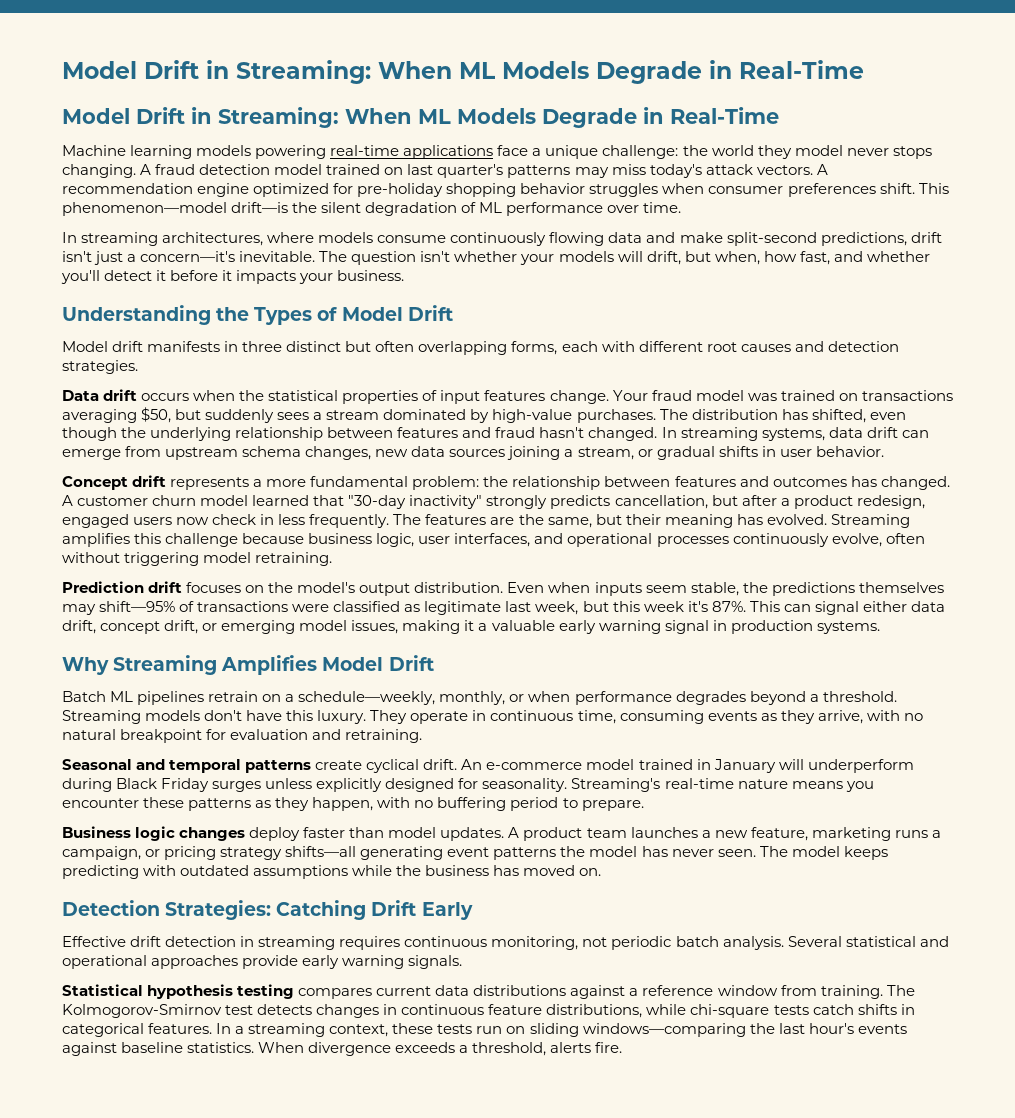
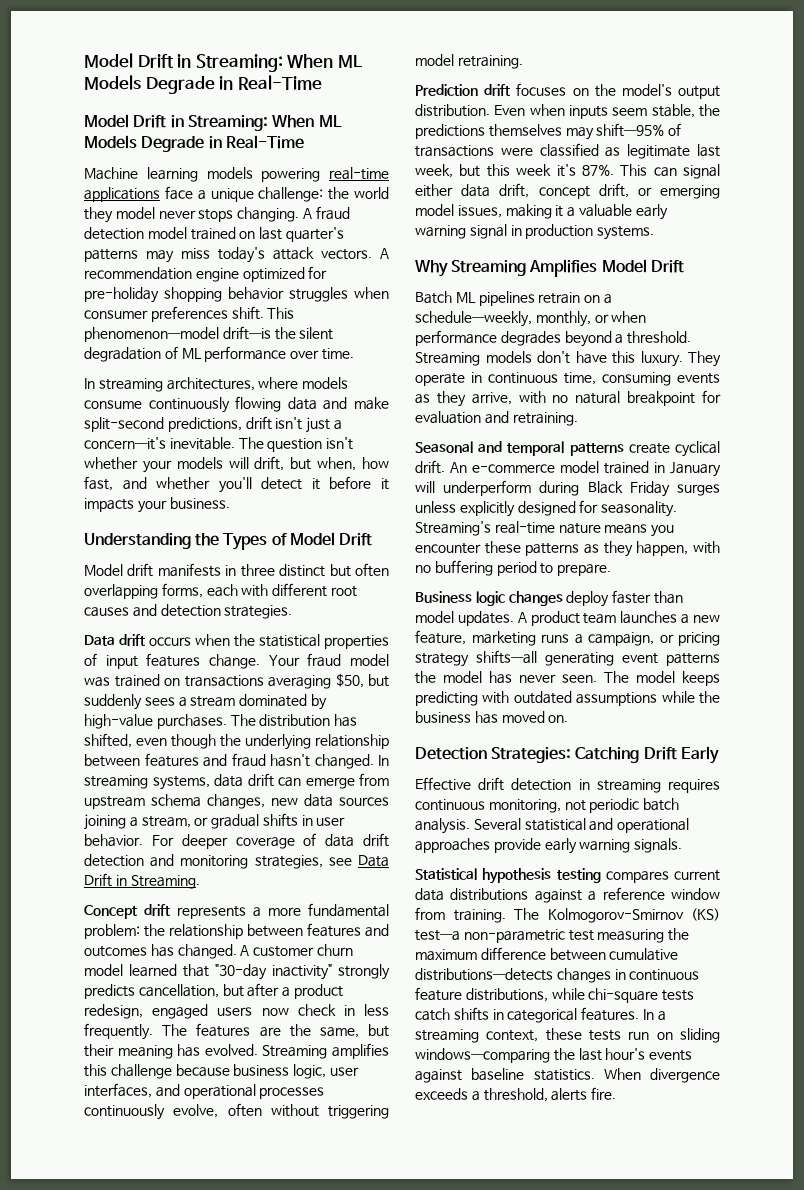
(884, 451) none -> [151,833,389,849] [84,854,390,869] [84,873,200,889] For deeper coverage of data drift detection and monitoring strategies, see Data Drift in Streaming.
[225,1004,313,1015] test detects -> [691,908,720,921] [415,928,690,943] [415,947,679,961] [415,968,553,981] (KS) test—a non-parametric test measuring the maximum difference between cumulative distributions—detects

